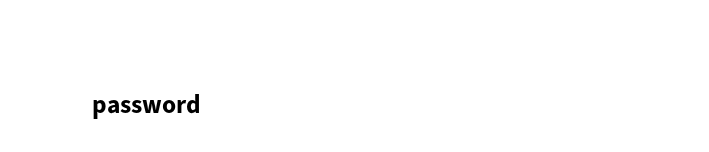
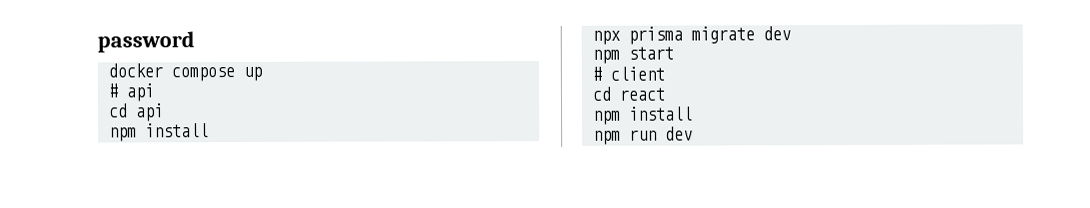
(201, 106) none -> [108,63,263,82] [108,83,155,102] [108,103,165,122] [109,123,210,142] [592,26,792,45] [592,46,675,64] [592,66,666,81] [592,86,666,101] [593,106,694,125] [593,126,694,145] // docker compose up // # api // cd api // npm install // npx prisma migrate dev // npm start // # client // cd react // npm install // npm run dev

